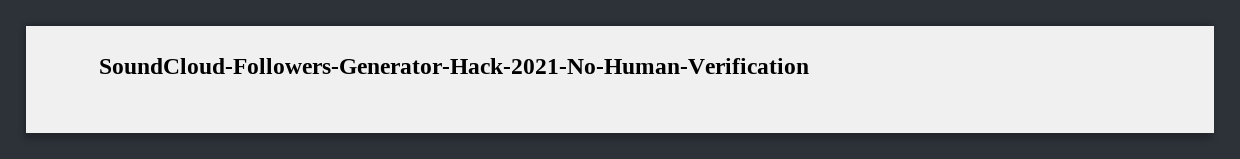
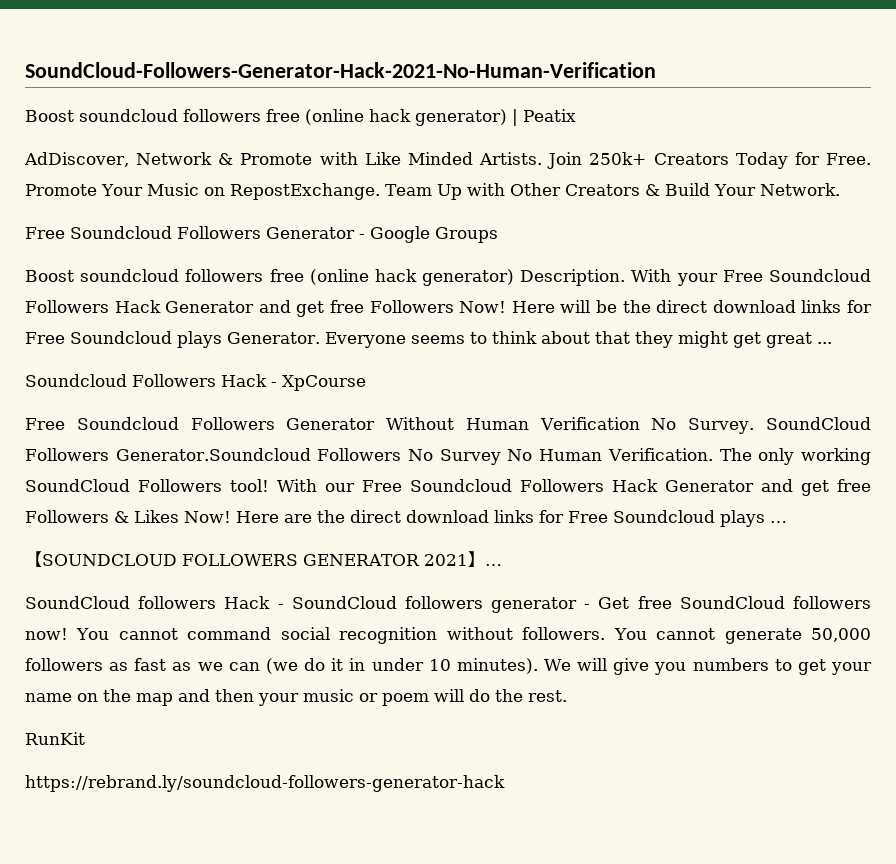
(809, 66) none -> [25,109,576,126] [24,152,871,169] [25,183,840,200] [25,226,498,243] [25,269,871,286] [25,300,872,317] [25,331,832,348] [25,374,366,391] [25,417,871,434] [25,448,871,465] [25,479,871,496] [25,510,787,527] [25,551,502,567] [25,596,871,613] [25,627,872,644] [25,658,873,675] [25,689,567,706] [25,732,85,745] [25,775,505,792] // Boost soundcloud followers free (online hack generator) | Peatix // AdDiscover, Network & Promote with Like Minded Artists. Join 250k+ Creators Today for Free. Promote Your Music on RepostExchange. Team Up with Other Creators & Build Your Network. // Free Soundcloud Followers Generator - Google Groups // Boost soundcloud followers free (online hack generator) Description. With your Free Soundcloud Followers Hack Generator and get free Followers Now! Here will be the direct download links for Free Soundcloud plays Generator. Everyone seems to think about that they might get great ... // Soundcloud Followers Hack - XpCourse // Free Soundcloud Followers Generator Without Human Verification No Survey. SoundCloud Followers Generator.Soundcloud Followers No Survey No Human Verification. The only working SoundCloud Followers tool! With our Free Soundcloud Followers Hack Generator and get free Followers & Likes Now! Here are the direct download links for Free Soundcloud plays … // 【SOUNDCLOUD FOLLOWERS GENERATOR 2021】… // SoundCloud followers Hack - SoundCloud followers generator - Get free SoundCloud followers now! You cannot command social recognition without followers. You cannot generate 50,000 followers as fast as we can (we do it in under 10 minutes). We will give you numbers to get your name on the map and then your music or poem will do the rest. // RunKit // https://rebrand.ly/soundcloud-followers-generator-hack

